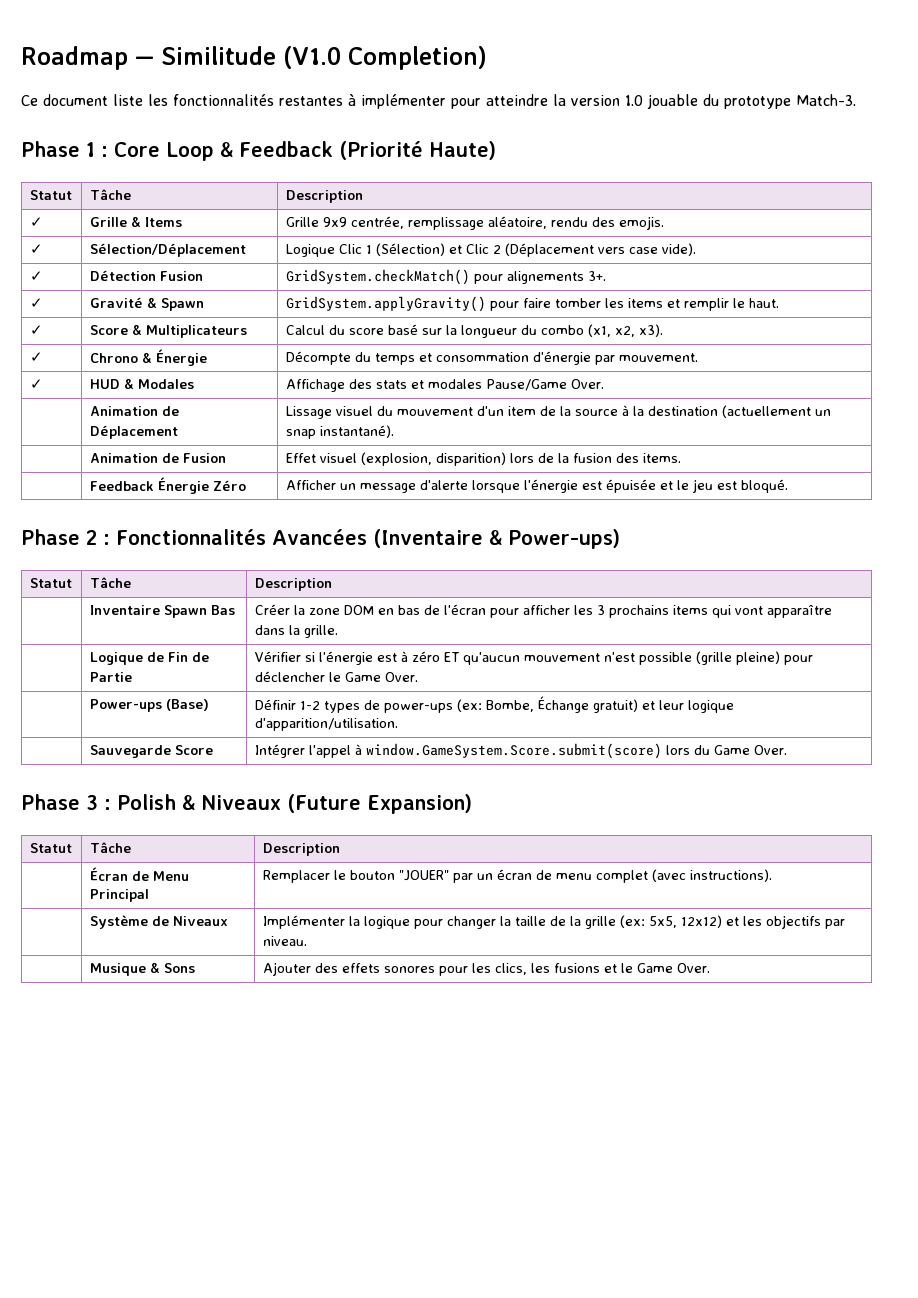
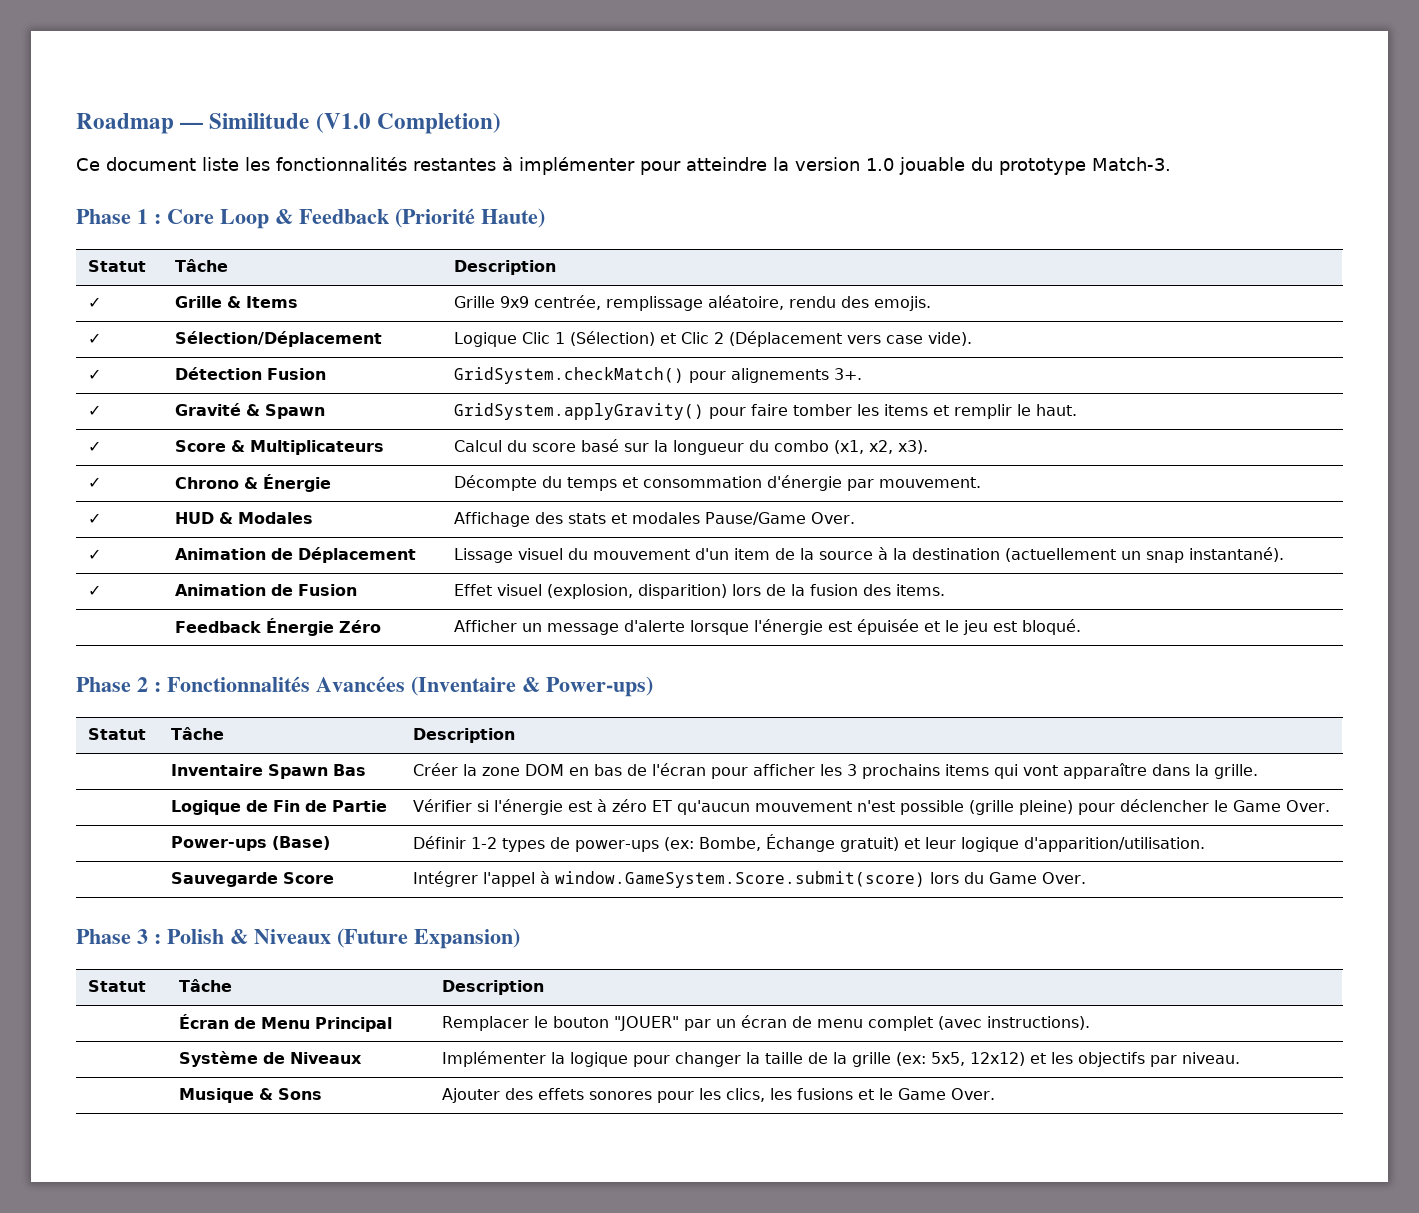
(604, 384) none -> [88,549,102,560] ✓
(394, 431) none -> [88,585,102,596] ✓

